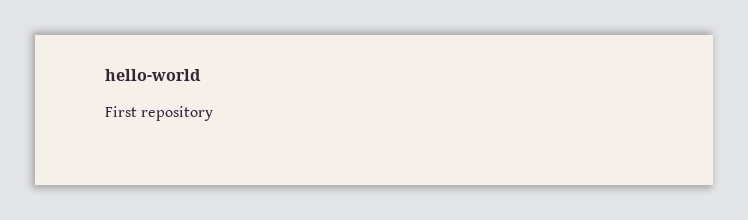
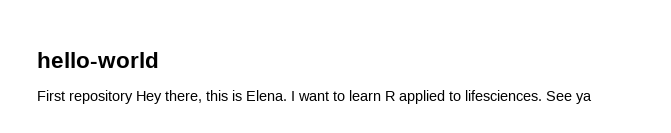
(214, 113) none -> [136,90,592,104] Hey there, this is Elena. I want to learn R applied to lifesciences. See ya

